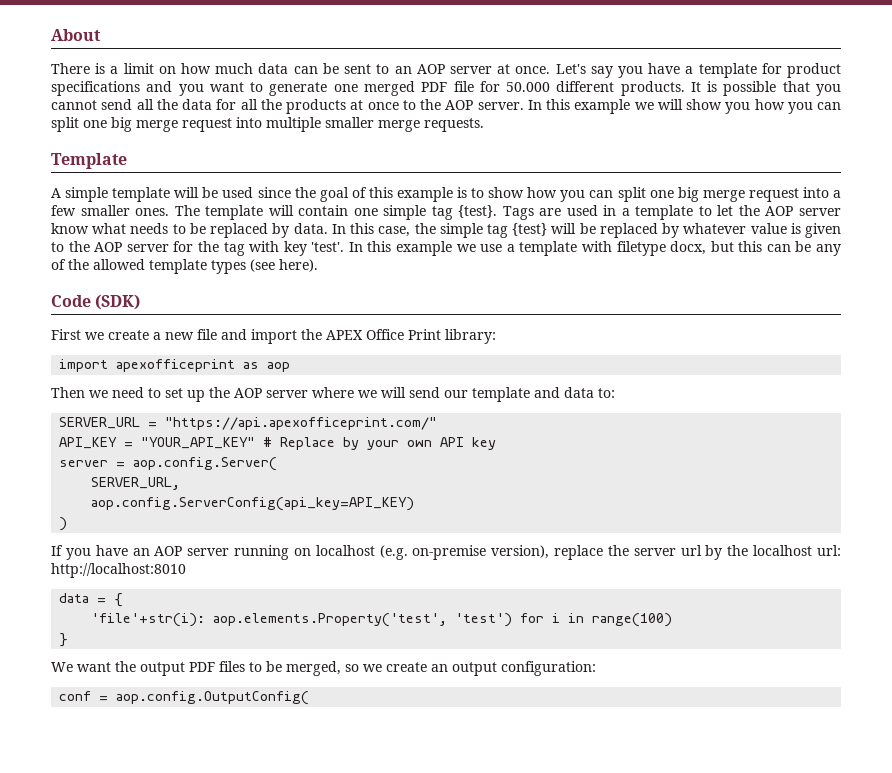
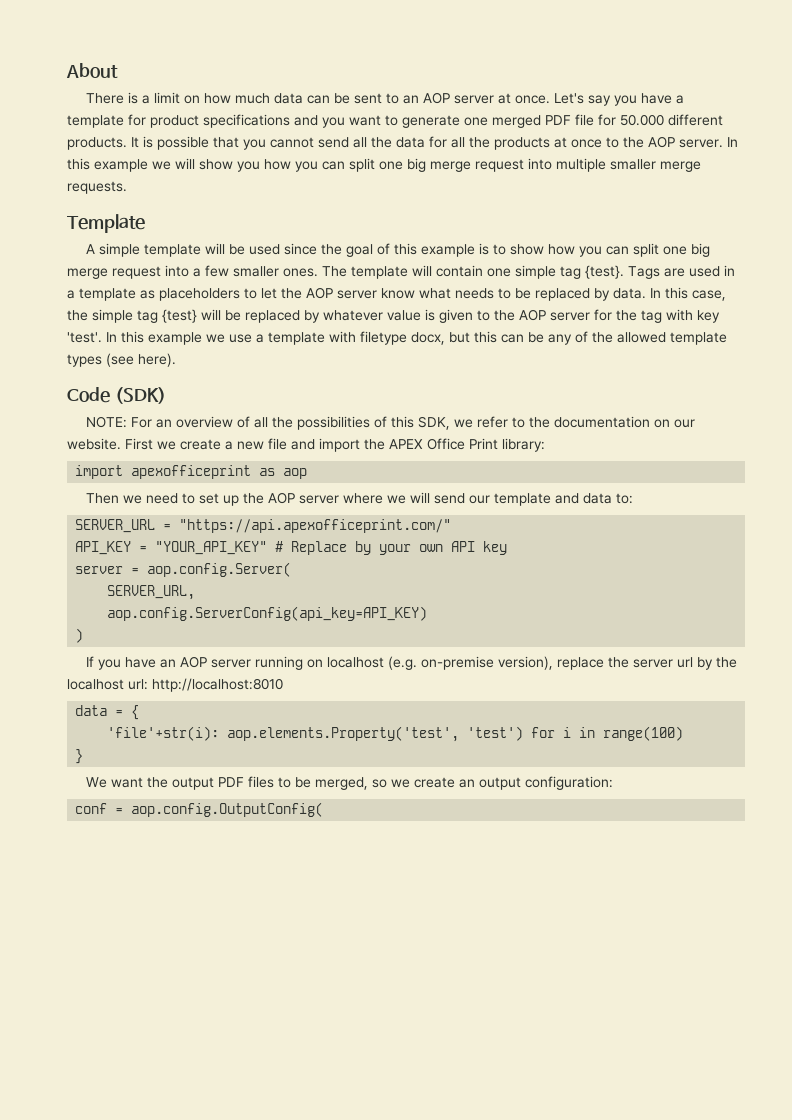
(694, 212) none -> [140,288,240,301] as placeholders
(141, 302) none -> [86,416,696,430] [67,438,121,450] NOTE: For an overview of all the possibilities of this SDK, we refer to the documentation on our website.

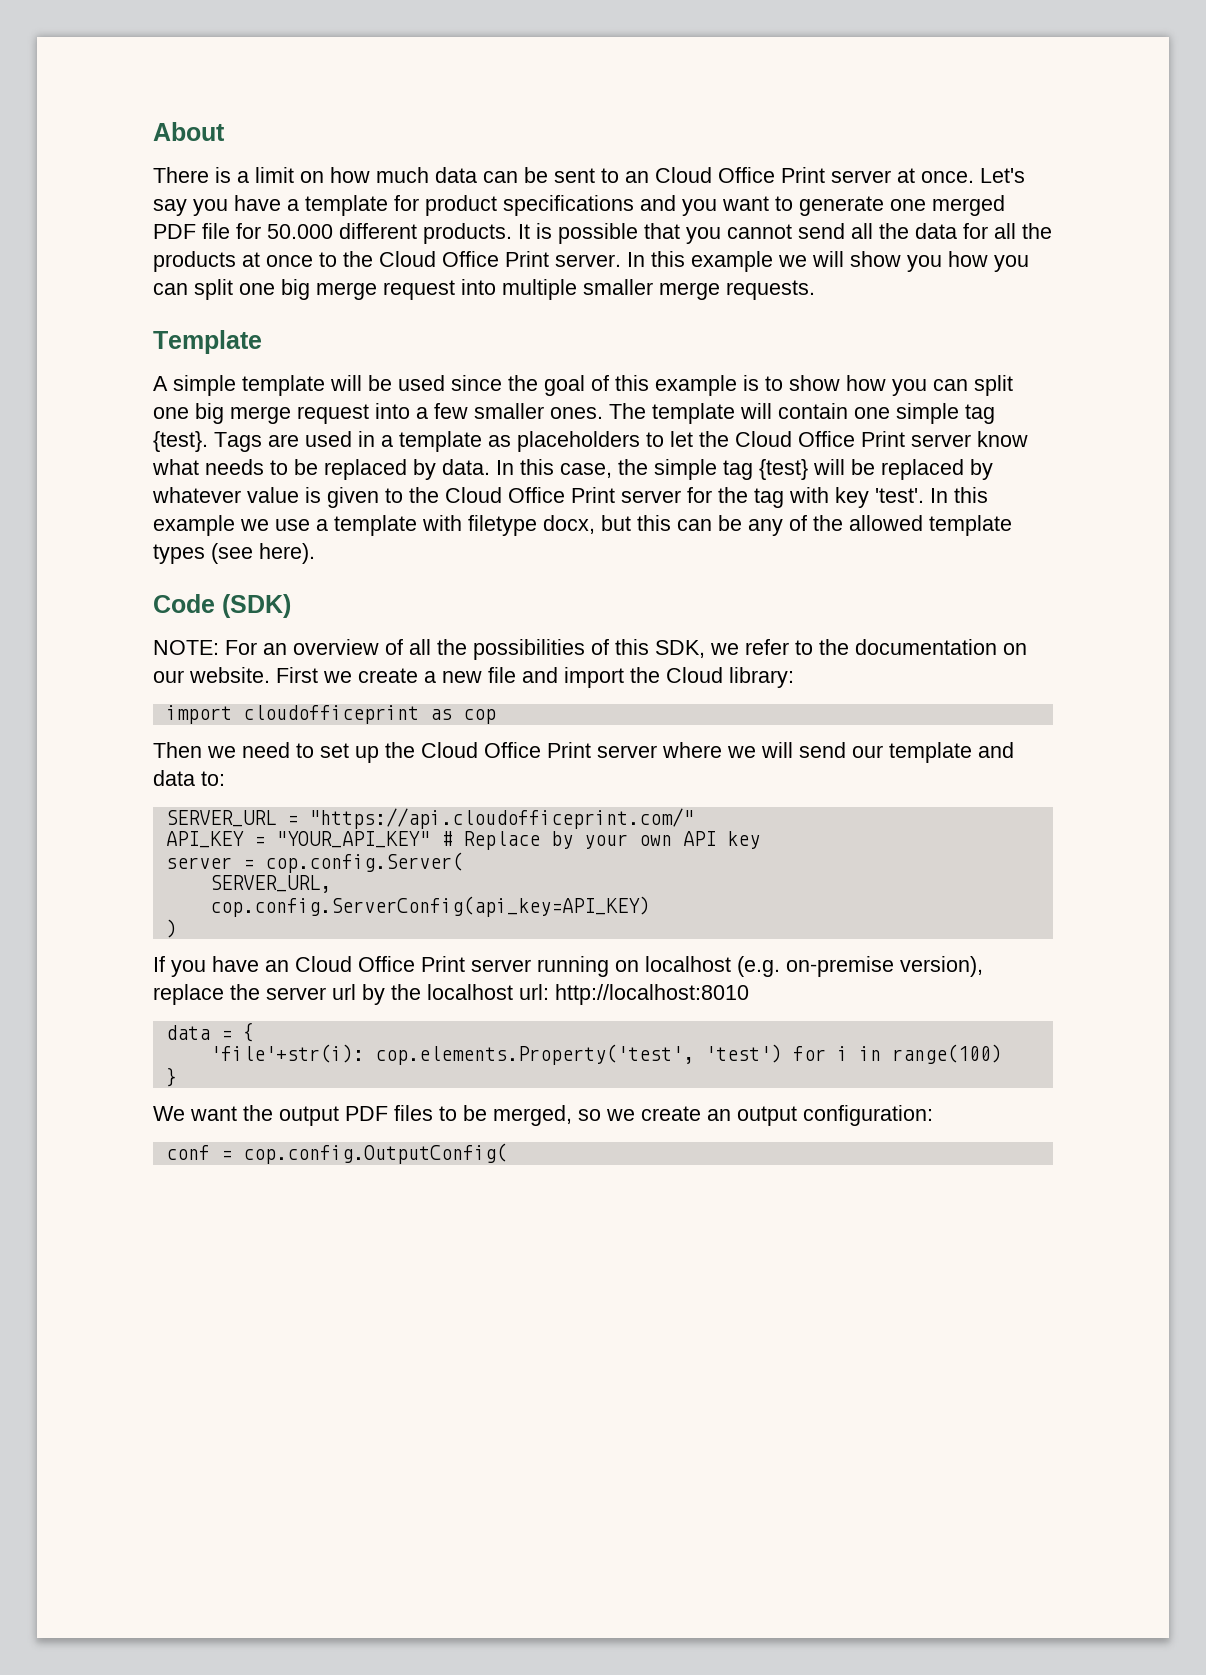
[423,92,451,104] AOP -> [655,167,825,183] Cloud Office Print
[648,136,675,148] AOP -> [379,251,549,267] Cloud Office Print
[306,287,333,299] AOP -> [735,431,905,447] Cloud Office Print
[519,309,546,321] AOP -> [445,487,615,503] Cloud Office Print
[389,438,498,450] APEX Office Print -> [666,667,723,683] Cloud
[131,465,308,479] apexofficeprint as aop -> [242,705,496,724] cloudofficeprint as cop
[268,492,296,504] AOP -> [421,742,591,758] Cloud Office Print
[179,519,452,533] "https://api.apexofficeprint.com/" -> [308,808,694,829] "https://api.cloudofficeprint.com/"
[147,562,292,577] aop.config.Server( -> [264,852,463,873] cop.config.Server(
[107,606,428,621] aop.config.ServerConfig(api_key=API_KEY) -> [209,896,650,917] cop.config.ServerConfig(api_key=API_KEY)
[180,656,208,668] AOP -> [295,956,465,972] Cloud Office Print
[227,726,460,742] aop.elements.Property('test', -> [374,1044,694,1065] cop.elements.Property('test',
[131,802,324,817] aop.config.OutputConfig( -> [242,1143,507,1164] cop.config.OutputConfig(

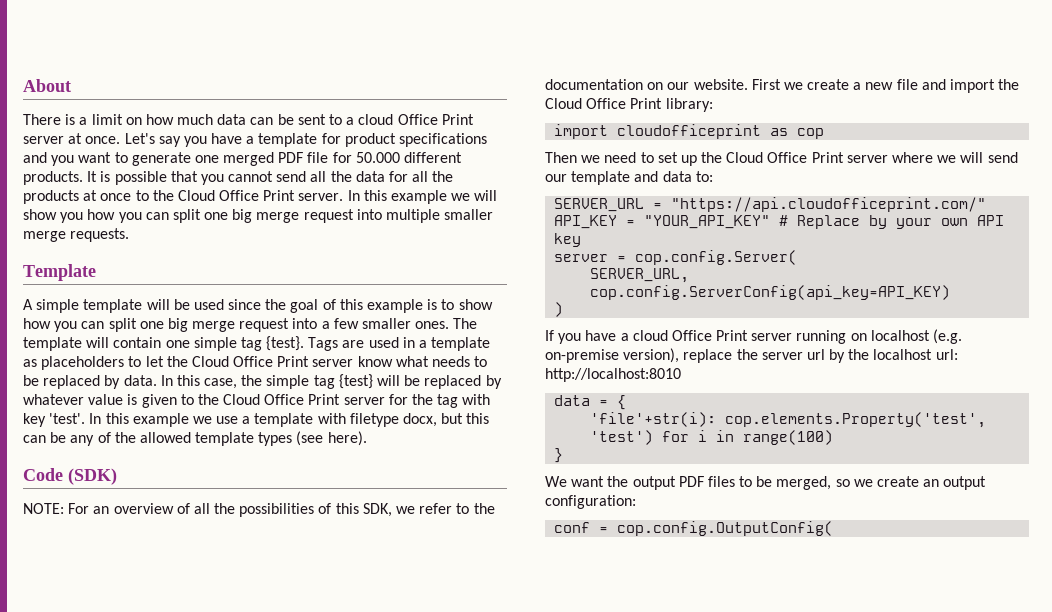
[625,167,712,183] an Cloud -> [346,114,394,125] a cloud
(723, 675) none -> [586,98,663,109] Office Print
[265,956,352,972] an Cloud -> [620,330,668,341] a cloud

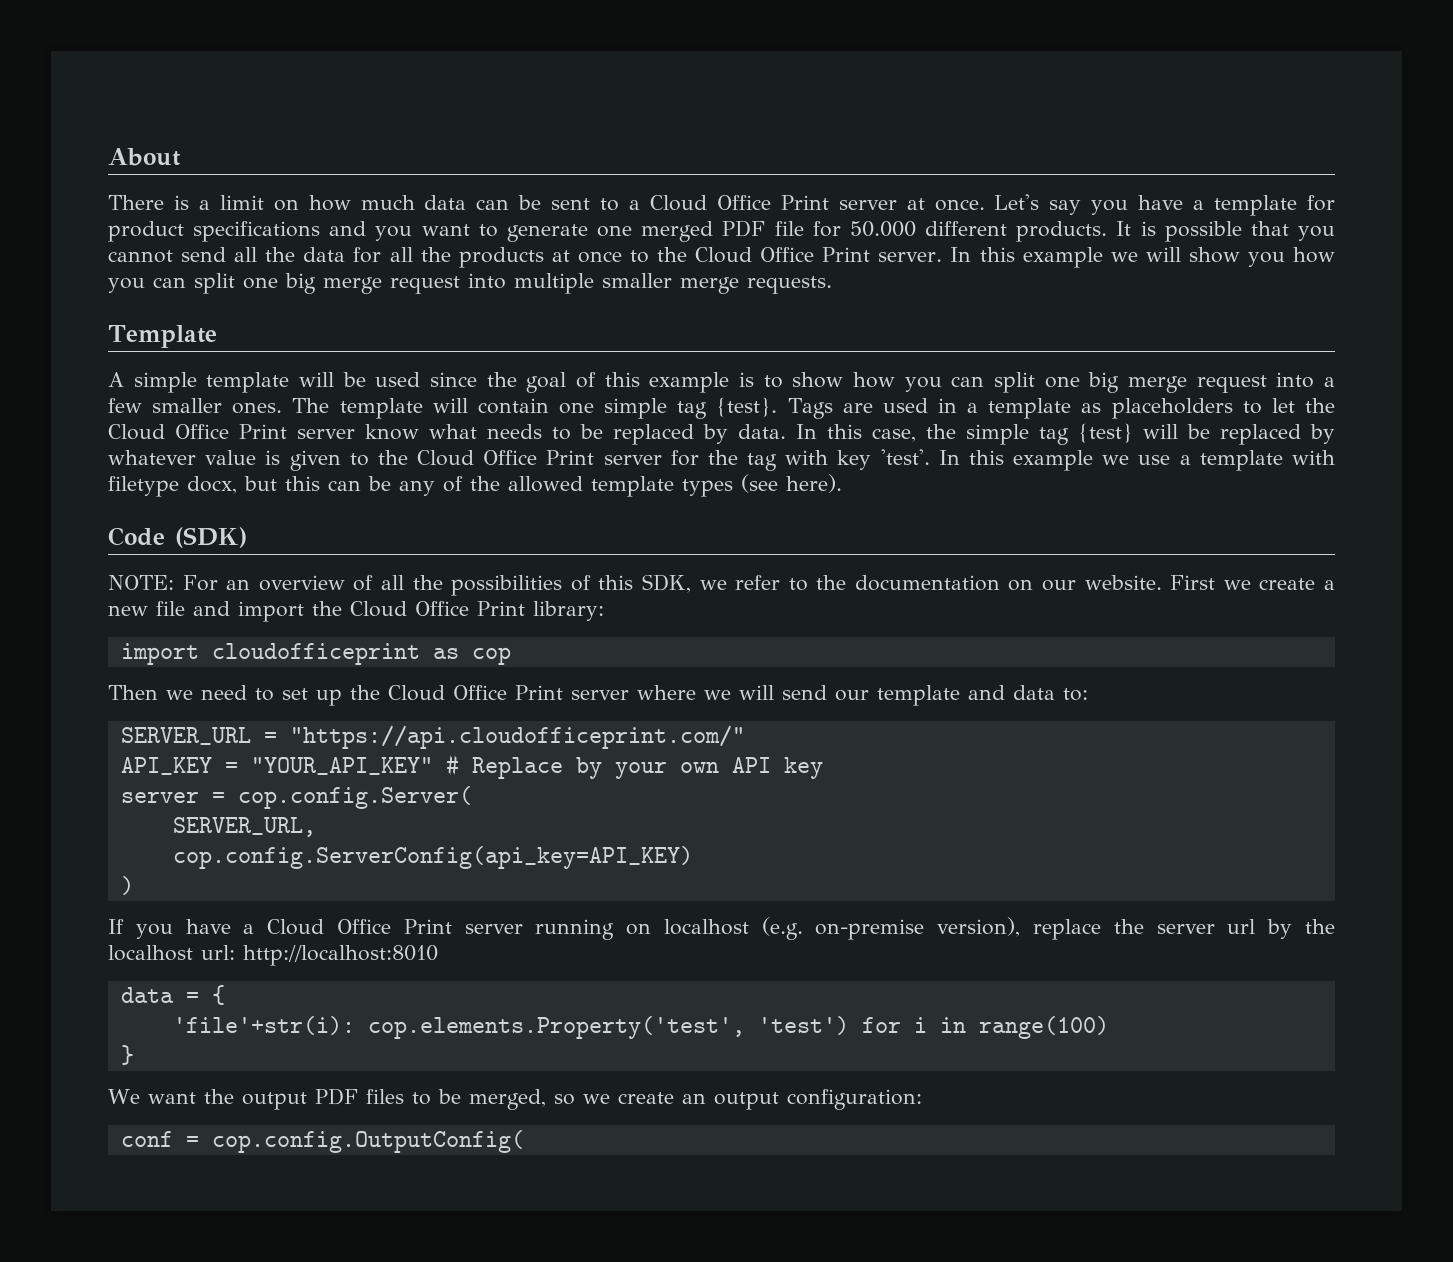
[358,114,394,125] cloud -> [649,195,707,211] Cloud
[632,330,668,341] cloud -> [267,919,325,935] Cloud

